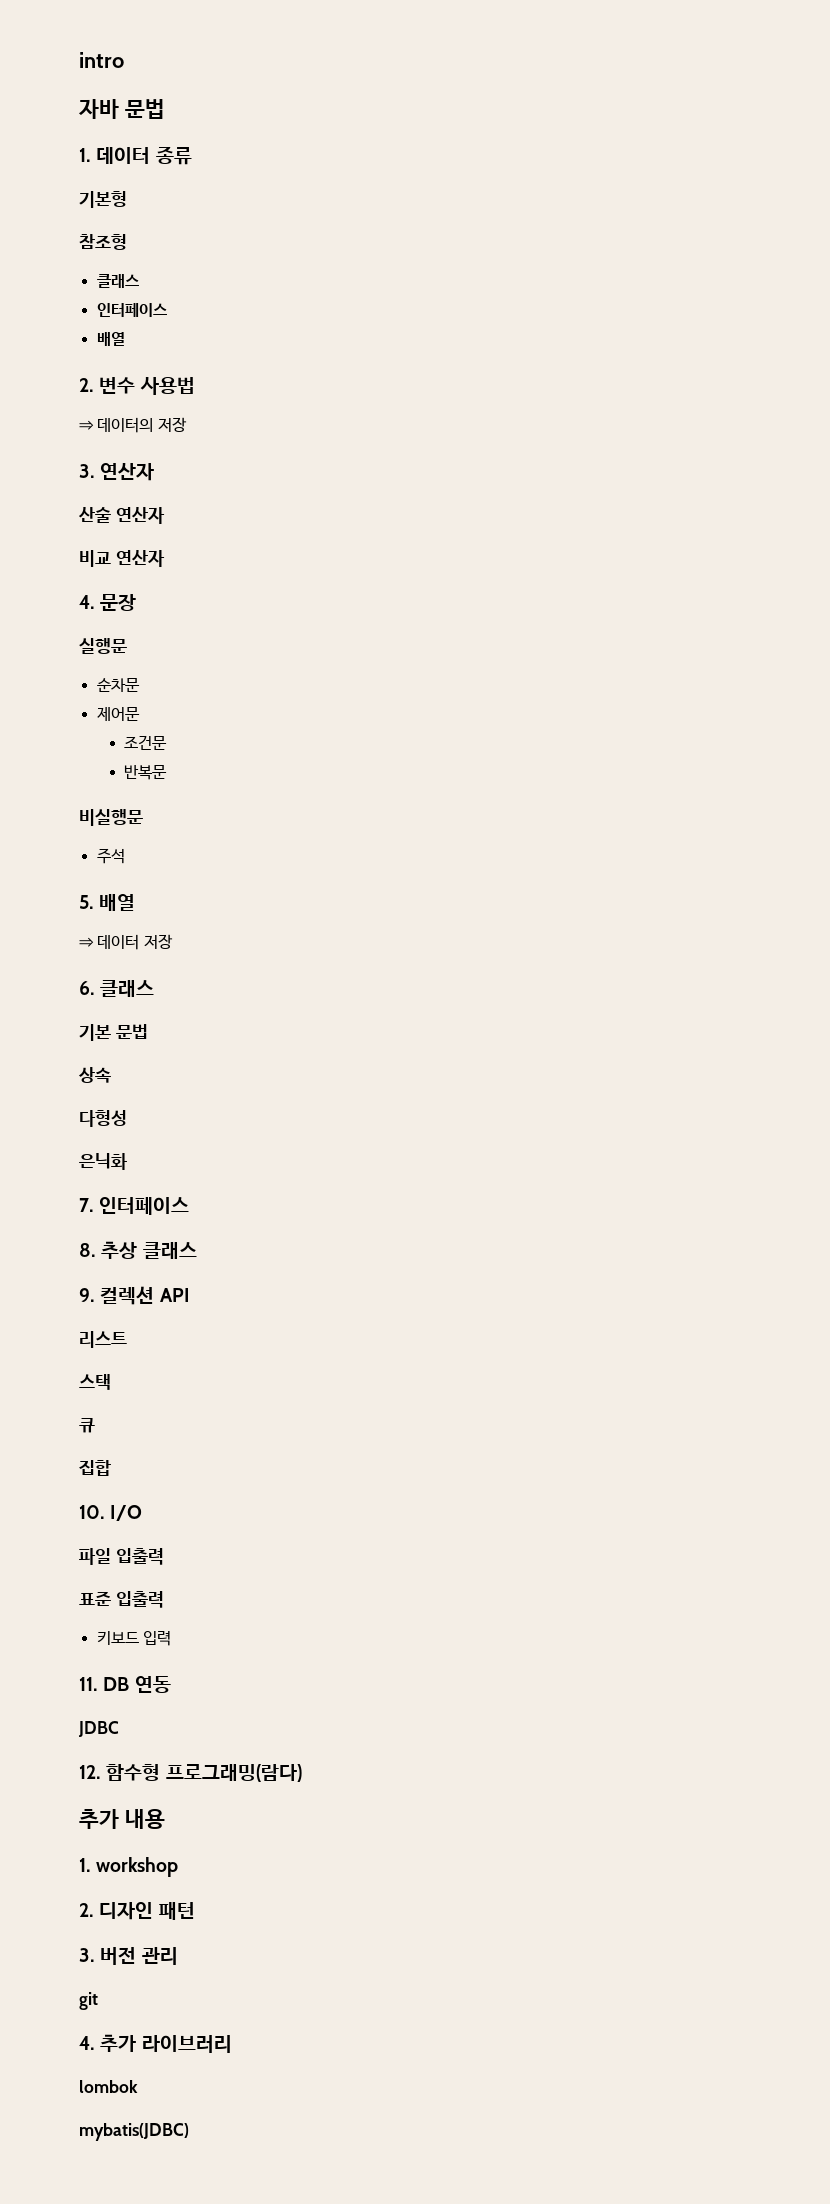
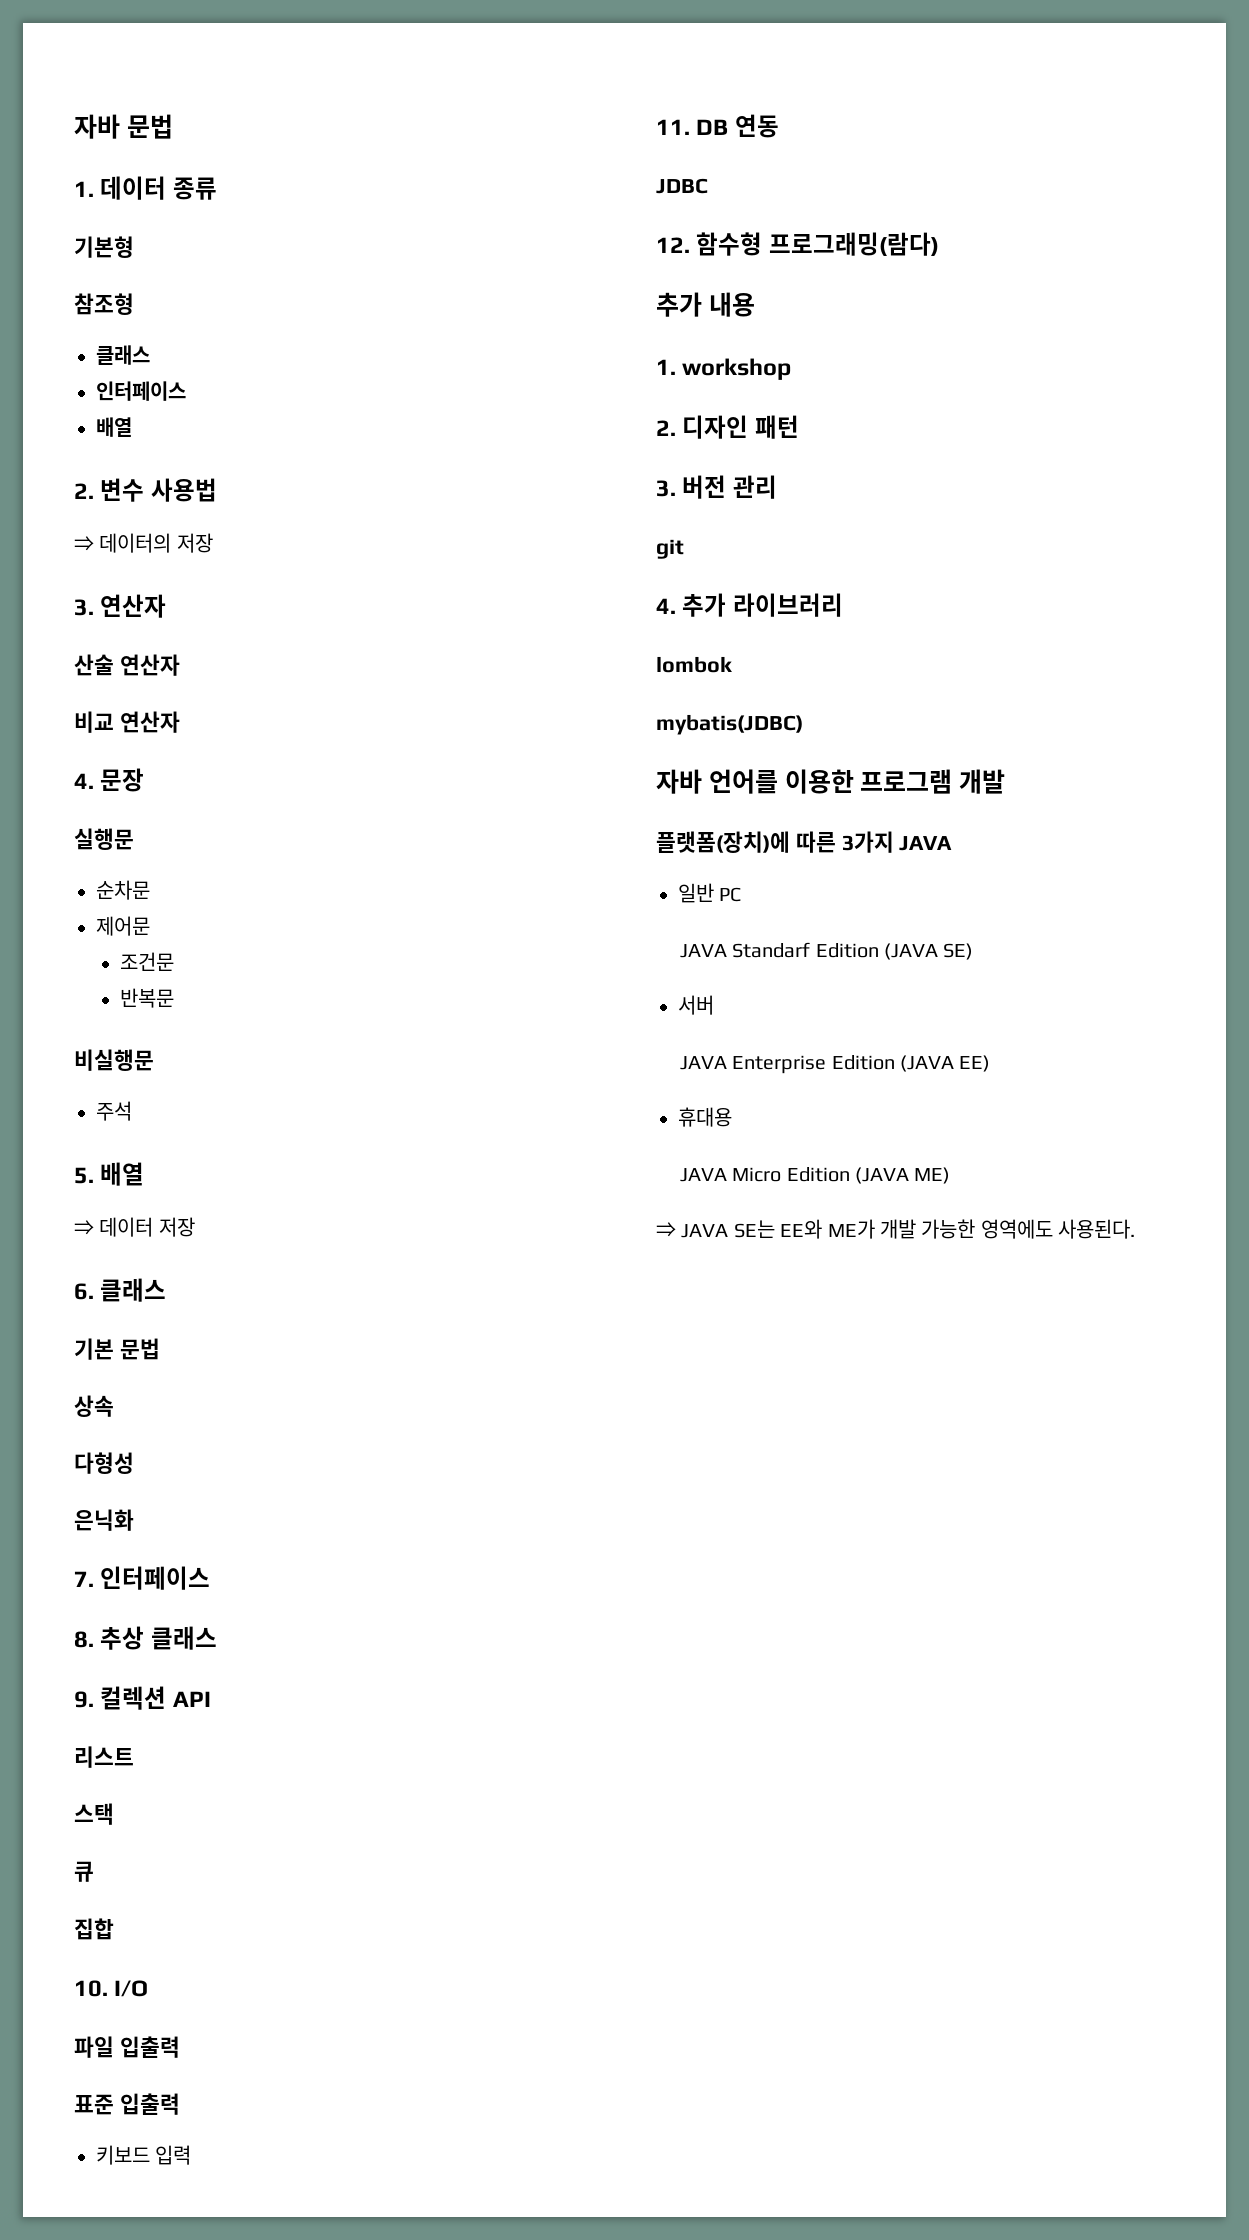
[79,52,124,68] intro // -> (74, 126) none
(189, 2132) none -> [656,769,1005,794] [656,831,953,853] [678,883,742,903] [679,942,974,960] [678,995,714,1015] [679,1055,991,1074] [678,1107,732,1127] [679,1167,951,1184] [656,1219,1136,1239] // 자바 언어를 이용한 프로그램 개발 // 플랫폼(장치)에 따른 3가지 JAVA // 일반 PC // JAVA Standarf Edition (JAVA SE) // 서버 // JAVA Enterprise Edition (JAVA EE) // 휴대용 // JAVA Micro Edition (JAVA ME) // ⇒ JAVA SE는 EE와 ME가 개발 가능한 영역에도 사용된다.

